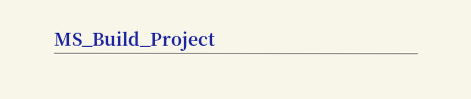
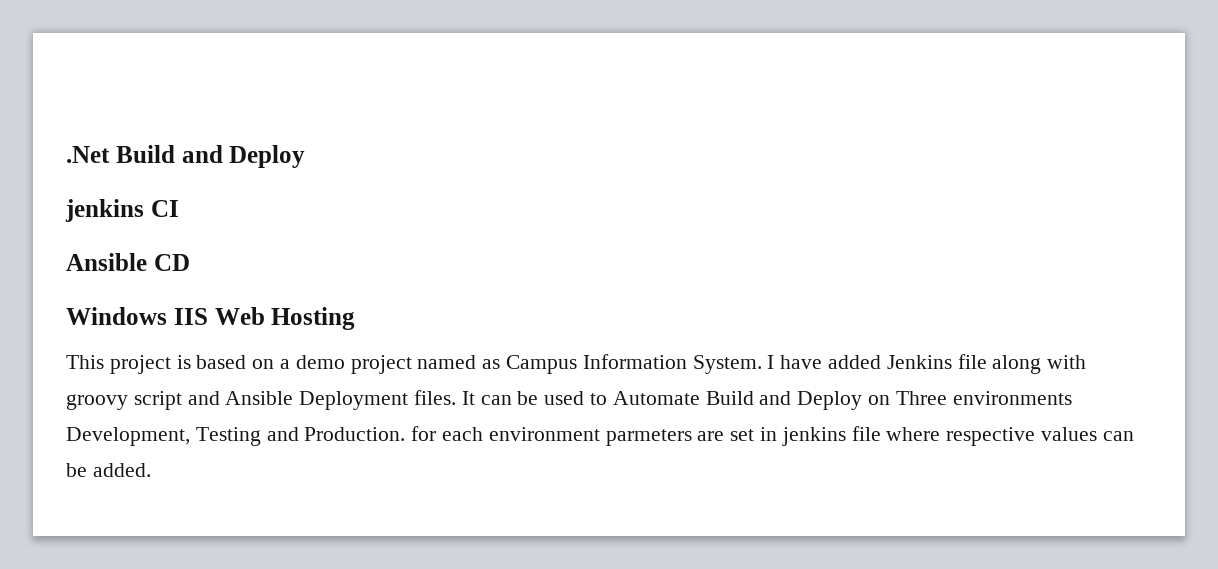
[53,30,216,51] MS_Build_Project -> [66,145,306,168] [65,199,179,222] [66,253,190,271] [66,307,356,330] [66,354,1087,374] [66,390,1072,410] [66,426,1134,446] [66,463,151,477] .Net Build and Deploy // jenkins CI // Ansible CD // Windows IIS Web Hosting // This project is based on a demo project named as Campus Information System. I have added Jenkins file along with groovy script and Ansible Deployment files. It can be used to Automate Build and Deploy on Three environments Development, Testing and Production. for each environment parmeters are set in jenkins file where respective values can be added.

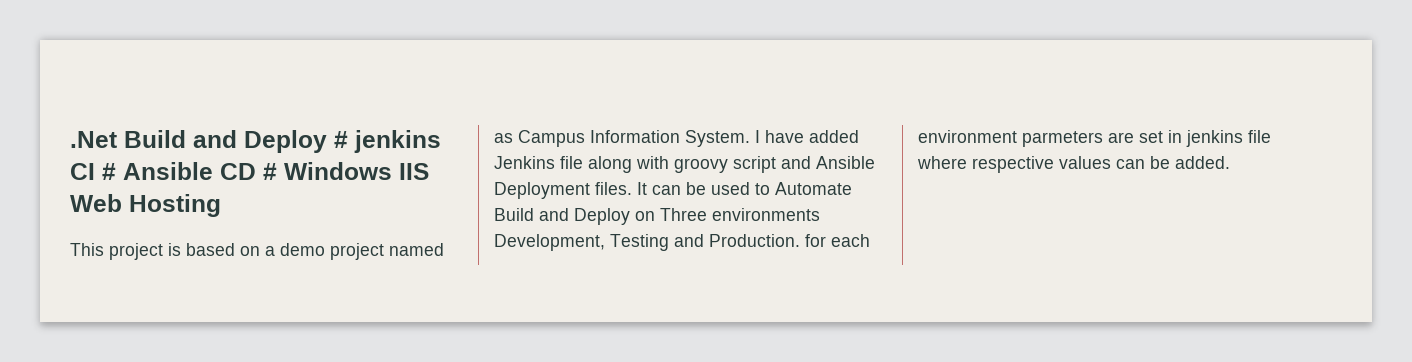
(306, 156) // -> [334,131,348,148] #
(179, 208) // -> [102,163,116,180] #
(190, 262) // -> [263,163,277,180] #

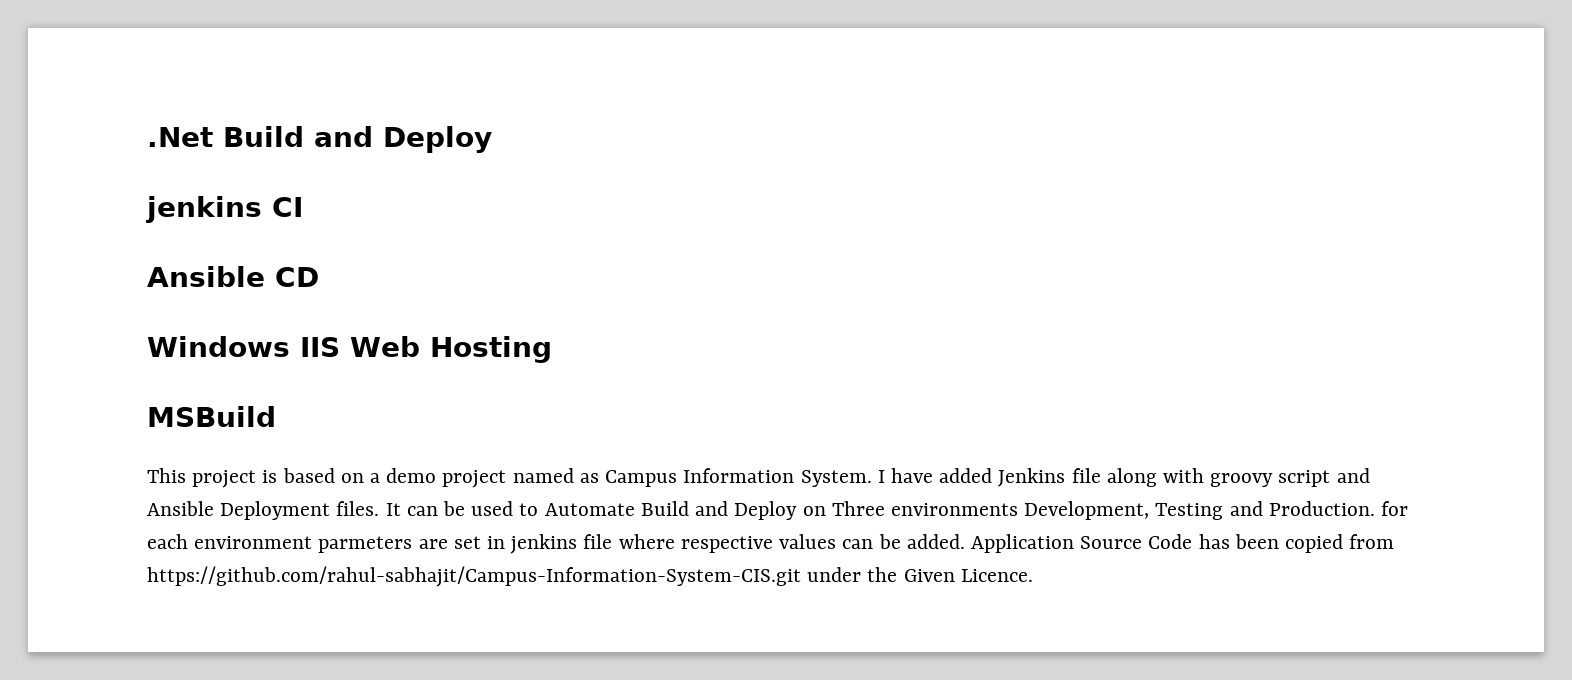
[334,131,348,148] # -> (492, 139) //
[102,163,116,180] # -> (303, 207) //
[263,163,277,180] # -> (319, 277) //
(221, 205) none -> [147,406,276,427] // MSBuild
(1230, 162) none -> [970,534,1395,553] [147,566,1033,587] Application Source Code has been copied from https://github.com/rahul-sabhajit/Campus-Information-System-CIS.git under the Given Licence.

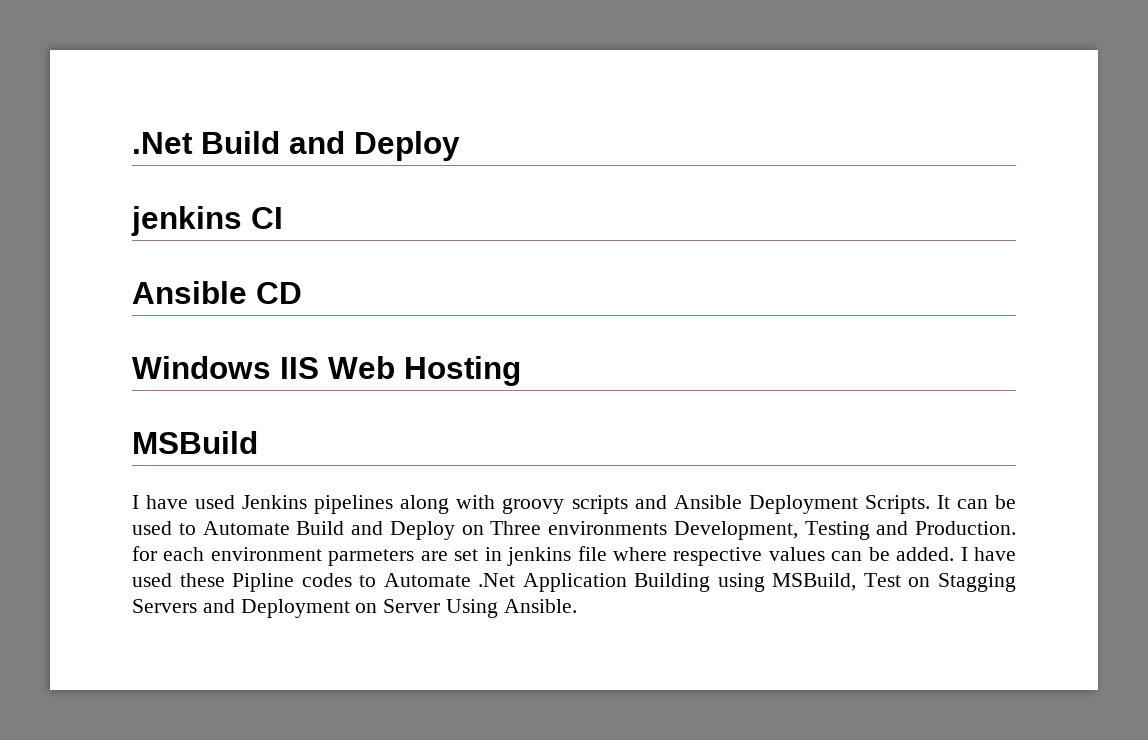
[147,468,1101,488] This project is based on a demo project named as Campus Information System. I have added Jenkins file -> [132,495,394,514] I have used Jenkins pipelines
[1278,470,1331,487] script -> [571,495,628,514] scripts
[336,501,380,516] files. -> [864,495,930,514] Scripts.
[970,534,1395,553] [147,566,1033,587] Application Source Code has been copied from https://github.com/rahul-sabhajit/Campus-Information-System-CIS.git under the Given Licence. -> [960,547,1016,561] [132,573,1017,592] [132,599,577,618] I have used these Pipline codes to Automate .Net Application Building using MSBuild, Test on Stagging Servers and Deployment on Server Using Ansible.

